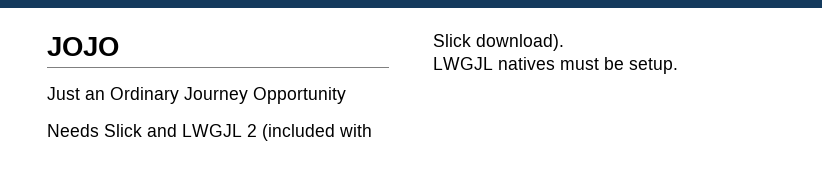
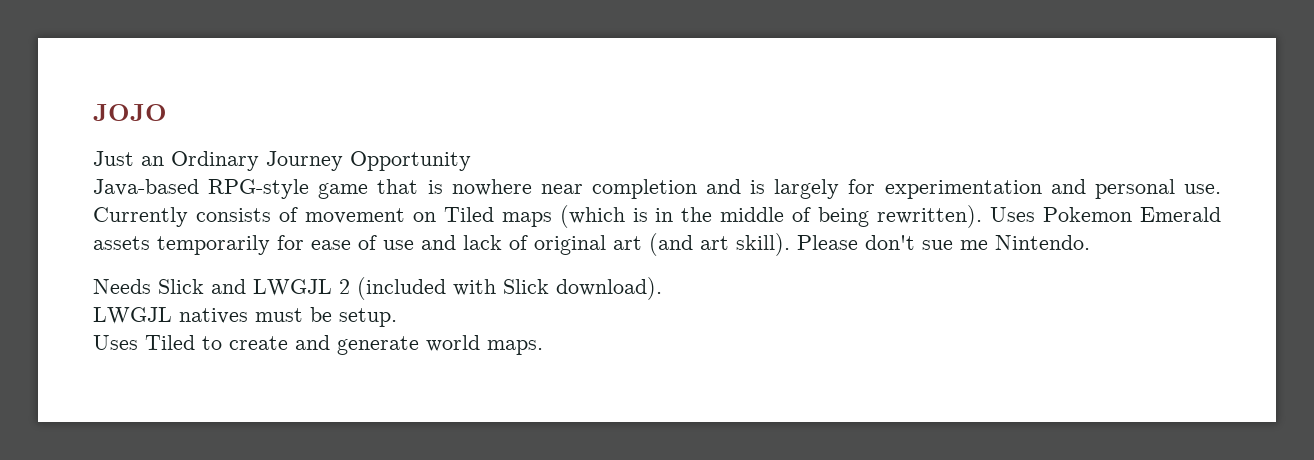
(346, 95) none -> [93,179,1221,199] [93,205,1222,228] [93,233,1090,256] // Java-based RPG-style game that is nowhere near completion and is largely for experimentation and personal use. Currently consists of movement on Tiled maps (which is in the middle of being rewritten). Uses Pokemon Emerald assets temporarily for ease of use and lack of original art (and art skill). Please don't sue me Nintendo.
(678, 66) none -> [93,335,543,355] // Uses Tiled to create and generate world maps.

